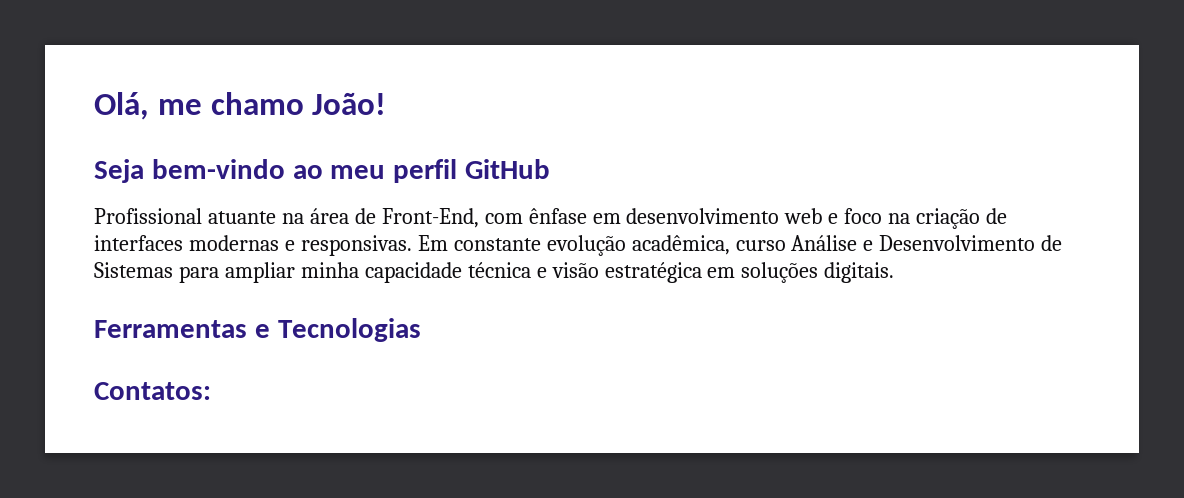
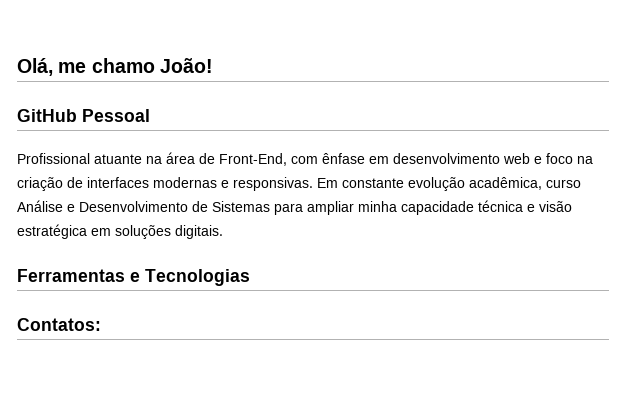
[94,159,458,183] Seja bem-vindo ao meu perfil -> (213, 65) none
(551, 169) none -> [82,109,150,122] Pessoal

